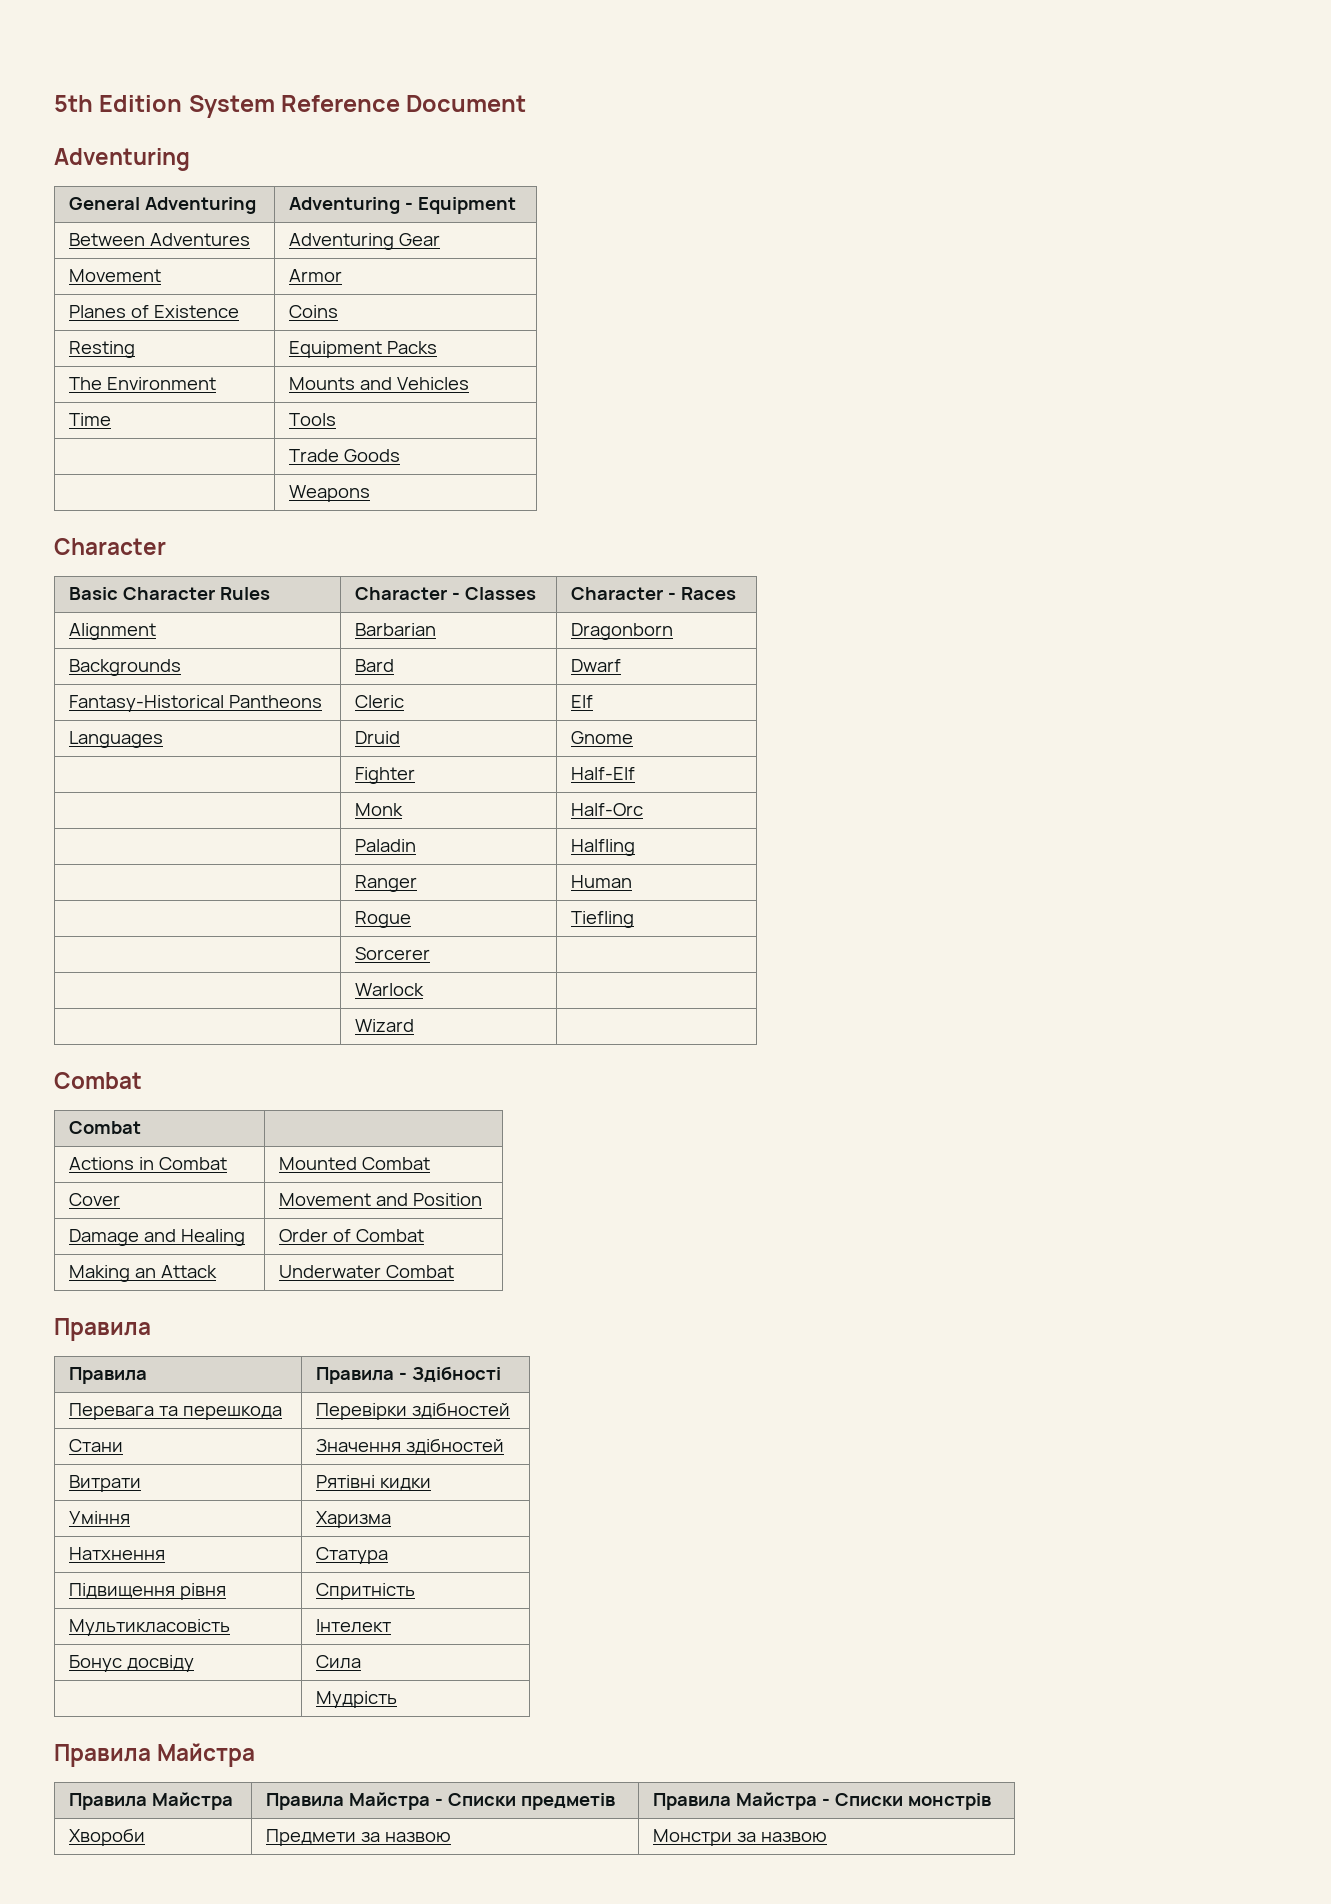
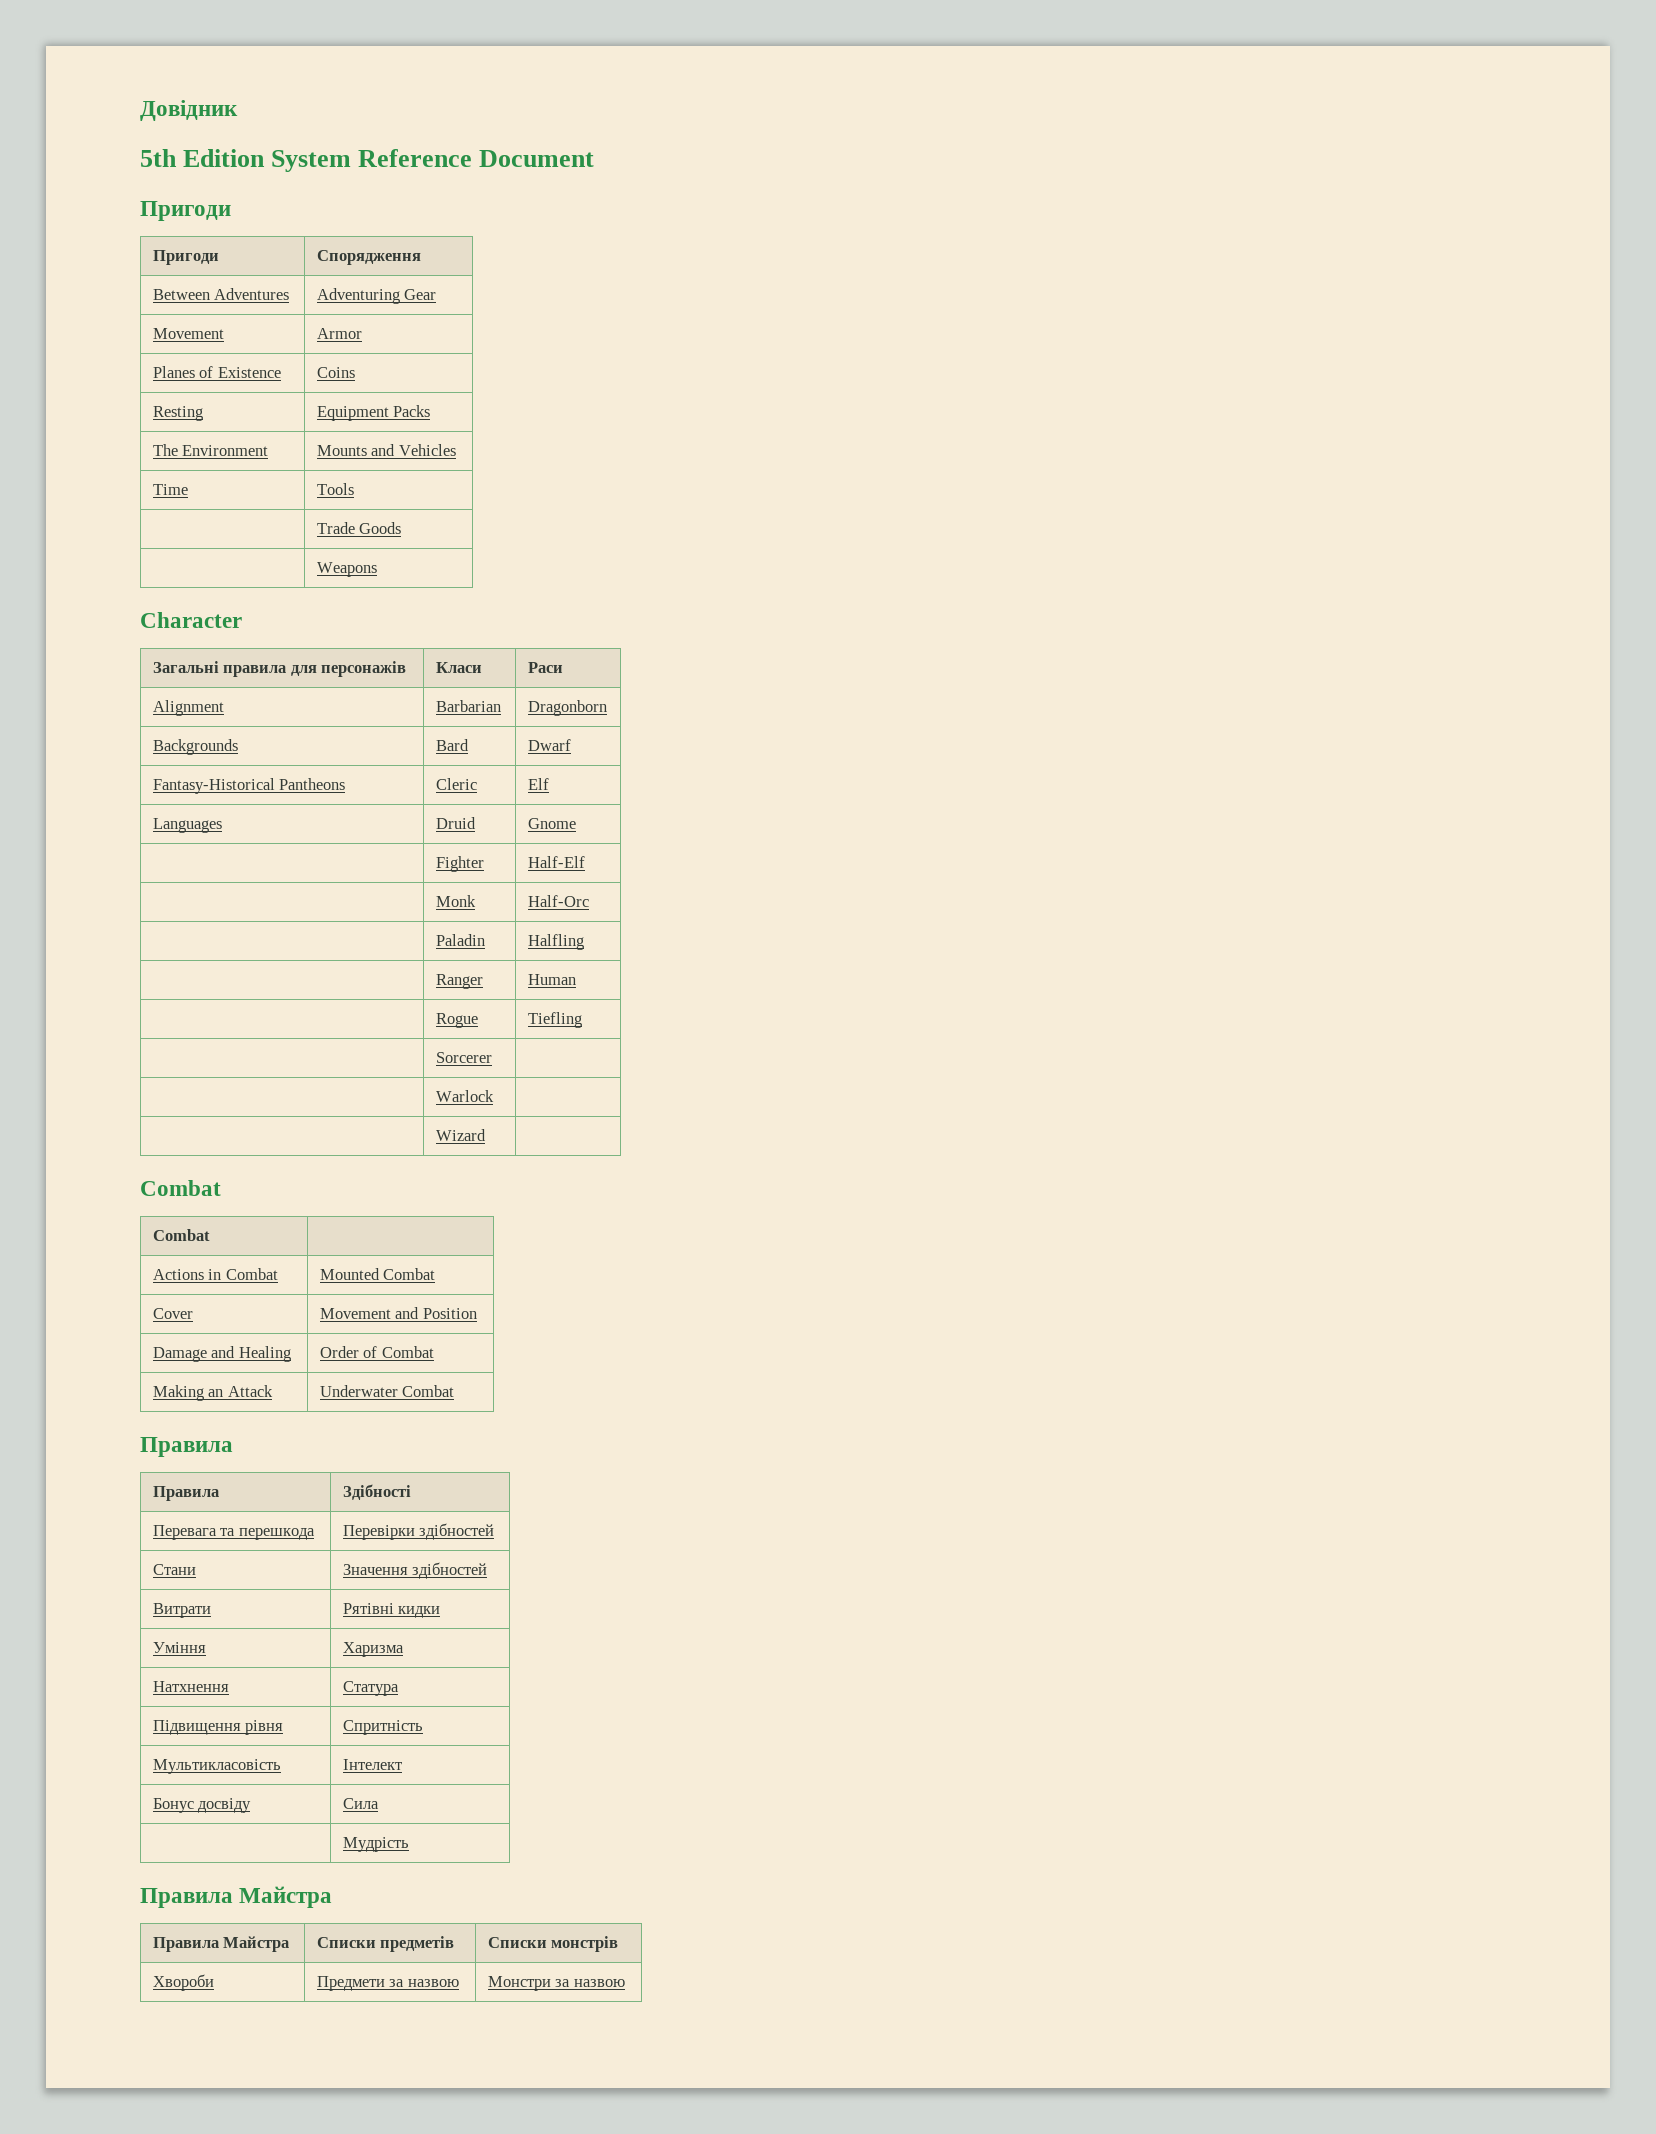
(54, 103) none -> [140,100,238,121] Довідник //
[54,148,190,171] [69,197,257,214] [289,197,517,214] Adventuring // General Adventuring | Adventuring - Equipment -> [140,201,231,221] [152,250,219,265] [316,250,421,265] Пригоди // Пригоди | Спорядження
[69,587,271,600] [355,587,537,600] [571,587,737,600] Basic Character Rules | Character - Classes | Character - Races -> [152,661,407,677] [435,662,482,673] [527,662,563,673] Загальні правила для персонажів | Класи | Раси
[316,1367,408,1384] Правила - -> (219, 1493) none
[266,1792,444,1810] Правила Майстра - -> (290, 1944) none
[653,1792,831,1810] Правила Майстра - -> (455, 1944) none

